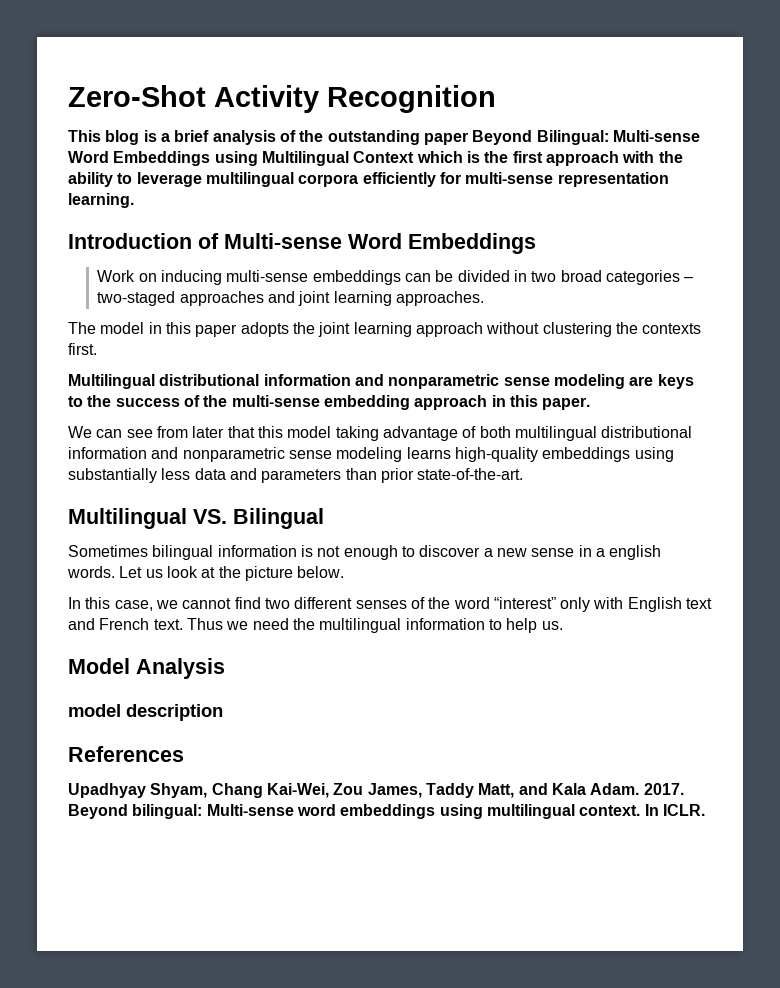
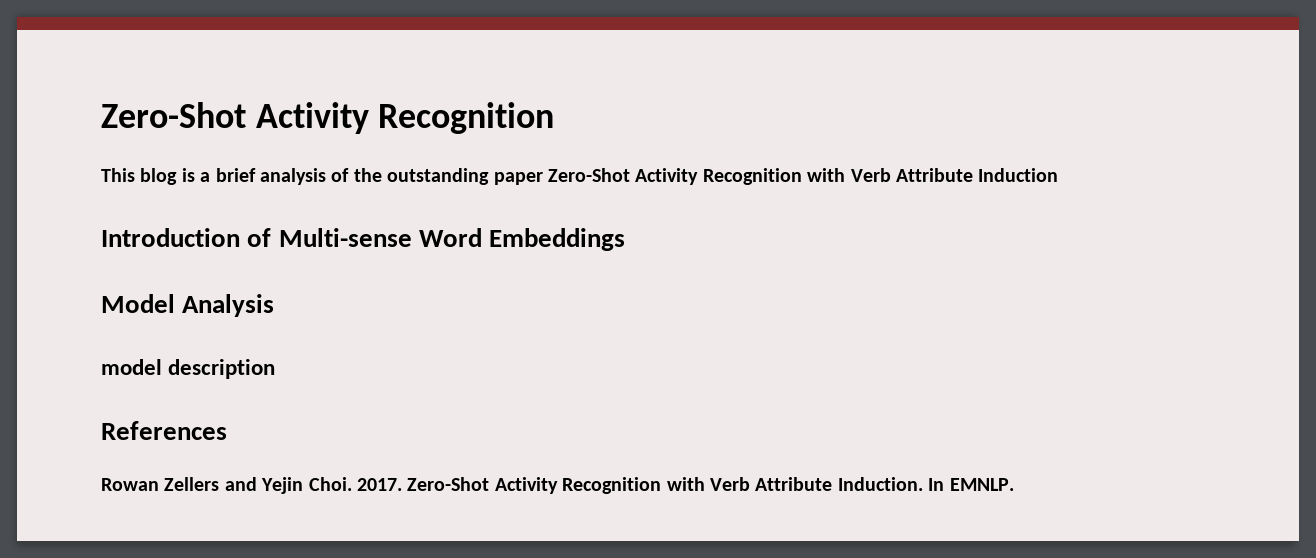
[472,130,700,145] [68,151,683,166] [68,172,669,187] [68,193,134,208] Beyond Bilingual: Multi-sense Word Embeddings using Multilingual Context which is the first approach with the ability to leverage multilingual corpora efficiently for multi-sense representation learning. -> [548,168,1059,185] Zero-Shot Activity Recognition with Verb Attribute Induction
[97,270,694,285] [97,291,485,306] [68,322,702,337] [68,343,97,355] [68,374,694,389] [68,395,591,410] [68,426,693,441] [68,447,674,462] [68,468,524,483] [68,508,324,529] [68,545,662,560] [67,566,345,581] [68,597,713,612] [68,618,563,633] // Work on inducing multi-sense embeddings can be divided in two broad categories – two-staged approaches and joint learning approaches. // The model in this paper adopts the joint learning approach without clustering the contexts first. // Multilingual distributional information and nonparametric sense modeling are keys to the success of the multi-sense embedding approach in this paper. // We can see from later that this model taking advantage of both multilingual distributional information and nonparametric sense modeling learns high-quality embeddings using substantially less data and parameters than prior state-of-the-art. // Multilingual VS. Bilingual // Sometimes bilingual information is not enough to discover a new sense in a english words. Let us look at the picture below. // In this case, we cannot find two different senses of the word “interest” only with English text and French text. Thus we need the multilingual information to help us. -> (626, 239) none
[68,783,684,798] [68,804,705,819] Upadhyay Shyam, Chang Kai-Wei, Zou James, Taddy Matt, and Kala Adam. 2017. Beyond bilingual: Multi-sense word embeddings using multilingual context. In ICLR. -> [101,477,1014,494] Rowan Zellers and Yejin Choi. 2017. Zero-Shot Activity Recognition with Verb Attribute Induction. In EMNLP.

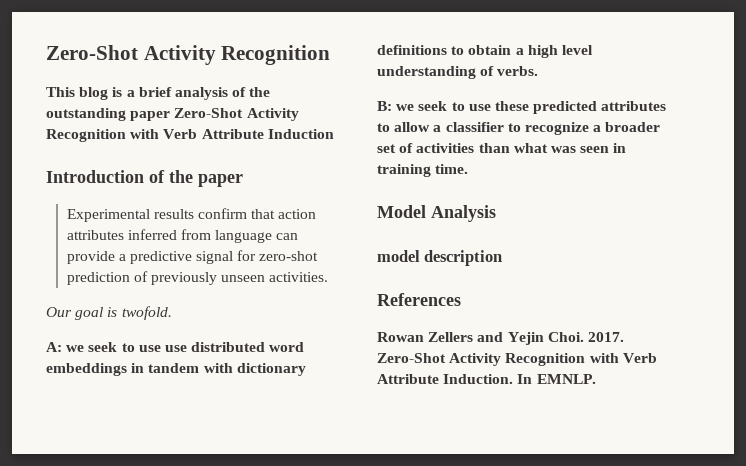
[278,228,626,251] Multi-sense Word Embeddings -> [169,170,243,187] [66,208,317,222] [66,229,299,243] [66,250,319,264] [66,271,329,285] [46,306,172,320] [46,342,305,352] [46,363,306,376] [377,45,593,58] [377,66,539,79] [377,101,667,114] [377,122,661,135] [377,143,627,153] [377,164,469,177] the paper // Experimental results confirm that action attributes inferred from language can provide a predictive signal for zero-shot prediction of previously unseen activities. // Our goal is twofold. // A: we seek to use use distributed word embeddings in tandem with dictionary definitions to obtain a high level understanding of verbs. // B: we seek to use these predicted attributes to allow a classifier to recognize a broader set of activities than what was seen in training time.

